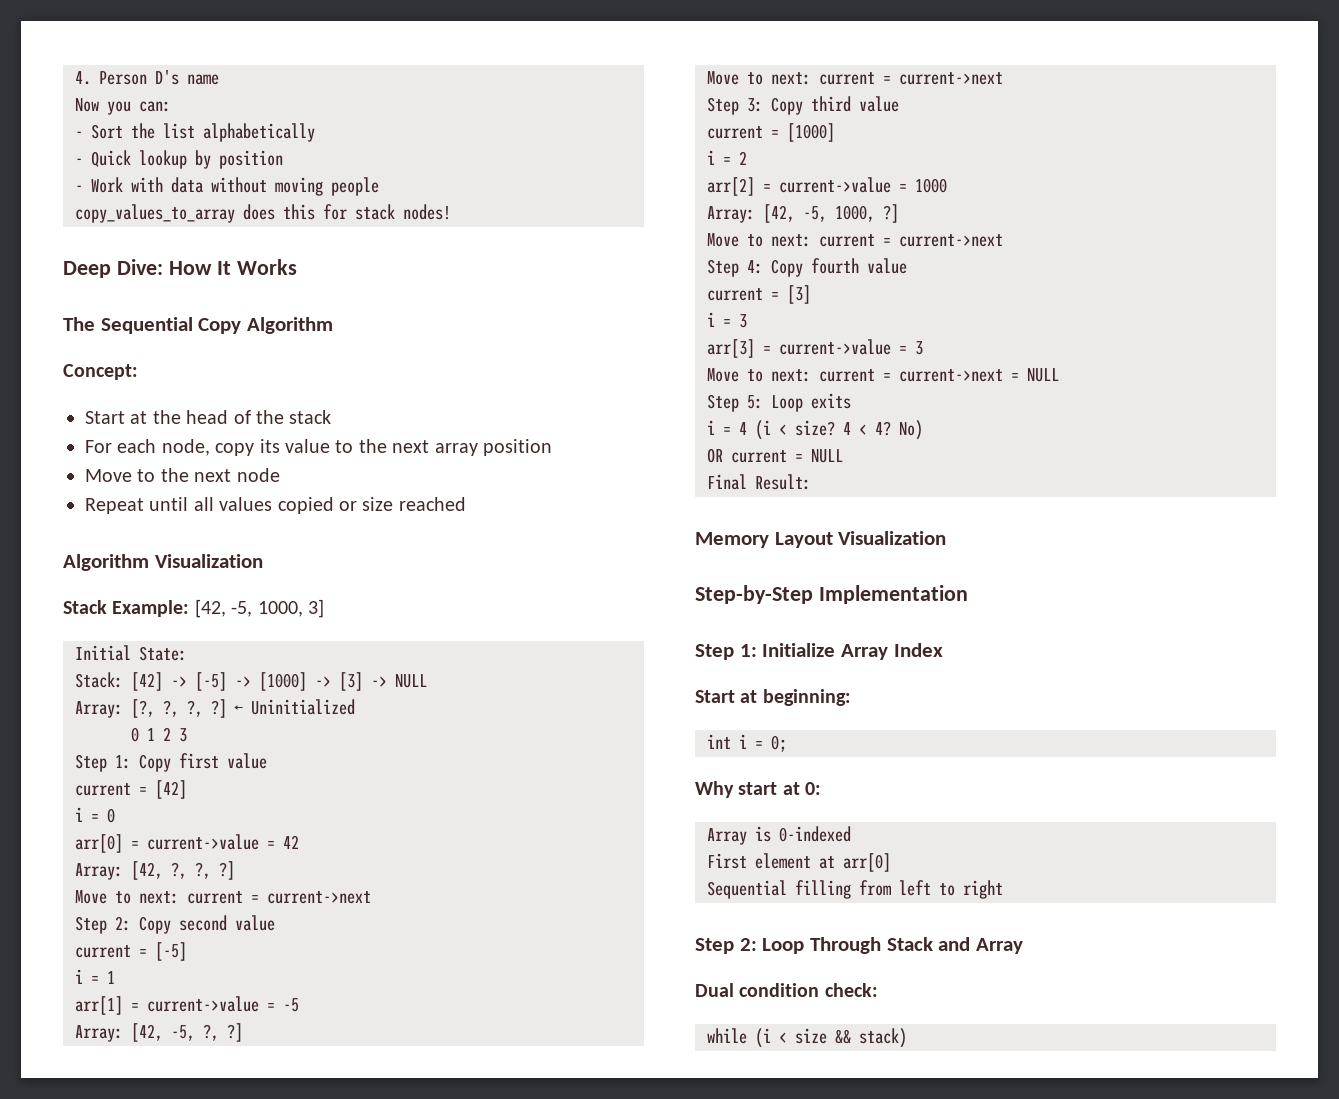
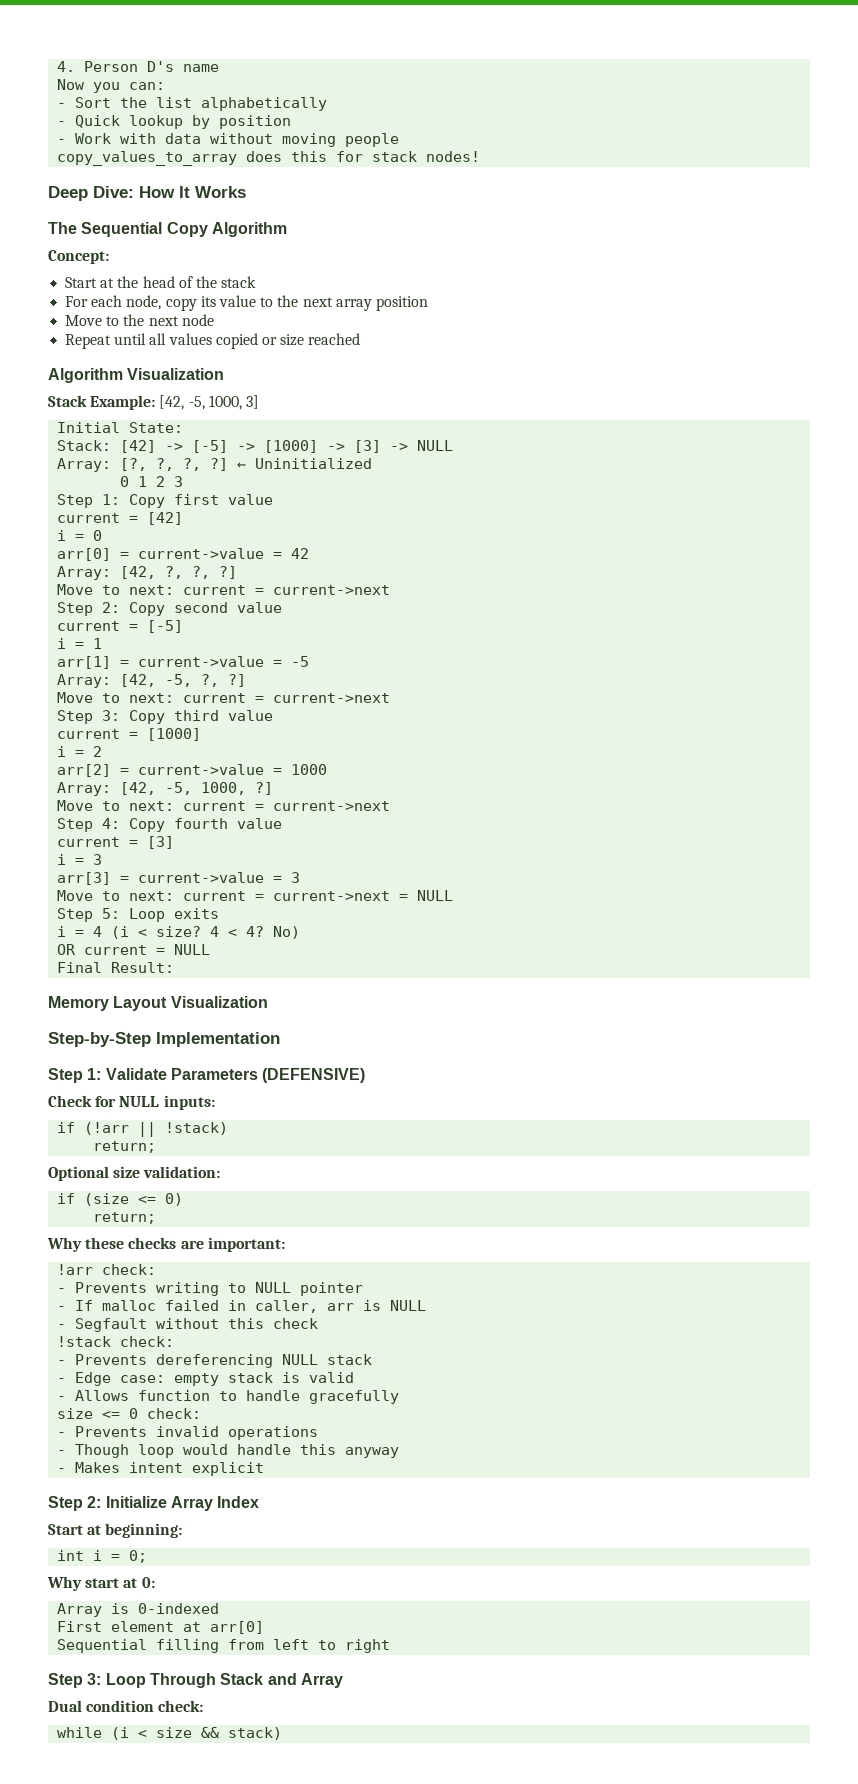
(757, 650) none -> [105,1068,366,1083] [48,1095,215,1110] [57,1122,229,1137] [93,1141,157,1153] [48,1166,221,1181] [57,1193,184,1206] [93,1212,157,1224] [47,1237,285,1252] [57,1264,157,1275] [57,1282,364,1296] [57,1300,427,1313] [57,1318,319,1332] [57,1336,175,1347] [57,1354,373,1368] [57,1372,355,1386] [57,1390,400,1404] [57,1408,202,1419] [57,1426,319,1440] [57,1444,400,1458] [57,1462,265,1476] [48,1496,102,1511] Validate Parameters (DEFENSIVE) // Check for NULL inputs: // if (!arr || !stack) // return; // Optional size validation: // if (size <= 0) // return; // Why these checks are important: // !arr check: // - Prevents writing to NULL pointer // - If malloc failed in caller, arr is NULL // - Segfault without this check // !stack check: // - Prevents dereferencing NULL stack // - Edge case: empty stack is valid // - Allows function to handle gracefully // size <= 0 check: // - Prevents invalid operations // - Though loop would handle this anyway // - Makes intent explicit // Step 2:
[739,938,757,951] 2: -> [87,1673,102,1685] 3:

